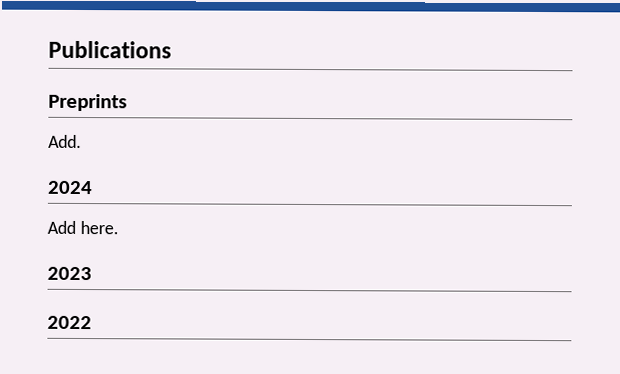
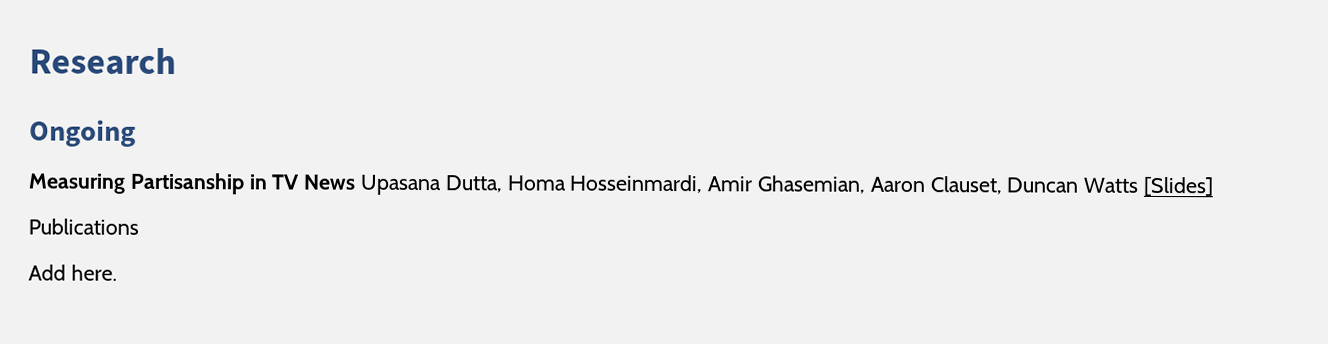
[48,40,172,59] [48,93,127,112] [48,134,82,149] [47,180,93,195] Publications // Preprints // Add. // 2024 -> [29,47,177,76] [29,119,136,147] [28,172,1214,197] [28,218,139,235] Research // Ongoing // Measuring Partisanship in TV News Upasana Dutta, Homa Hosseinmardi, Amir Ghasemian, Aaron Clauset, Duncan Watts [Slides] // Publications
[47,266,92,281] [47,315,92,330] // 2023 // 2022 -> (117, 272) none

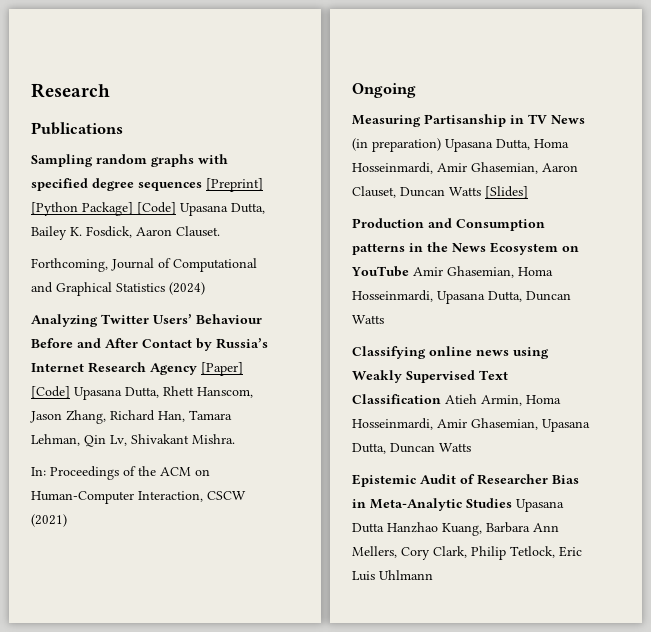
[29,47,177,76] Research -> [31,83,110,98] [31,122,123,135] [31,154,228,167] [31,178,263,192] [31,202,265,216] [31,226,220,240] [31,258,257,272] [31,282,205,296] [31,314,262,327] [31,338,268,351] [31,362,243,376] [31,386,253,400] [30,410,232,424] [31,434,235,447] [31,466,210,480] [31,491,246,504] [31,514,67,527] Research // Publications // Sampling random graphs with specified degree sequences [Preprint] [Python Package] [Code] Upasana Dutta, Bailey K. Fosdick, Aaron Clauset. // Forthcoming, Journal of Computational and Graphical Statistics (2024) // Analyzing Twitter Users’ Behaviour Before and After Contact by Russia’s Internet Research Agency [Paper] [Code] Upasana Dutta, Rhett Hanscom, Jason Zhang, Richard Han, Tamara Lehman, Qin Lv, Shivakant Mishra. // In: Proceedings of the ACM on Human-Computer Interaction, CSCW (2021)
(356, 182) none -> [352,138,441,152] (in preparation)
[28,218,139,235] [28,264,117,281] Publications // Add here. -> [352,218,545,231] [352,242,579,255] [351,266,553,278] [352,290,571,304] [352,315,384,324] [352,346,549,359] [352,370,508,383] [352,394,561,406] [352,418,590,432] [352,443,471,454] [352,474,579,487] [352,498,564,512] [352,522,559,536] [352,546,582,560] [352,570,433,581] Production and Consumption patterns in the News Ecosystem on YouTube Amir Ghasemian, Homa Hosseinmardi, Upasana Dutta, Duncan Watts // Classifying online news using Weakly Supervised Text Classification Atieh Armin, Homa Hosseinmardi, Amir Ghasemian, Upasana Dutta, Duncan Watts // Epistemic Audit of Researcher Bias in Meta-Analytic Studies Upasana Dutta Hanzhao Kuang, Barbara Ann Mellers, Cory Clark, Philip Tetlock, Eric Luis Uhlmann

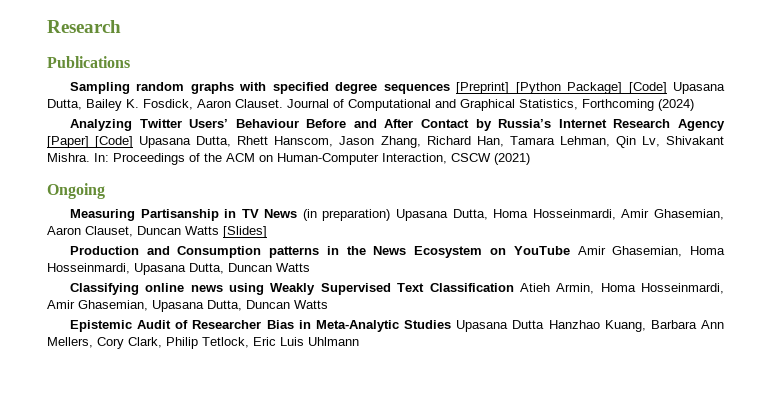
[31,258,108,272] // Forthcoming, -> (283, 103) none
[116,283,165,292] Statistics -> [519,99,654,111] Statistics, Forthcoming
(235, 439) // -> (90, 157) none

